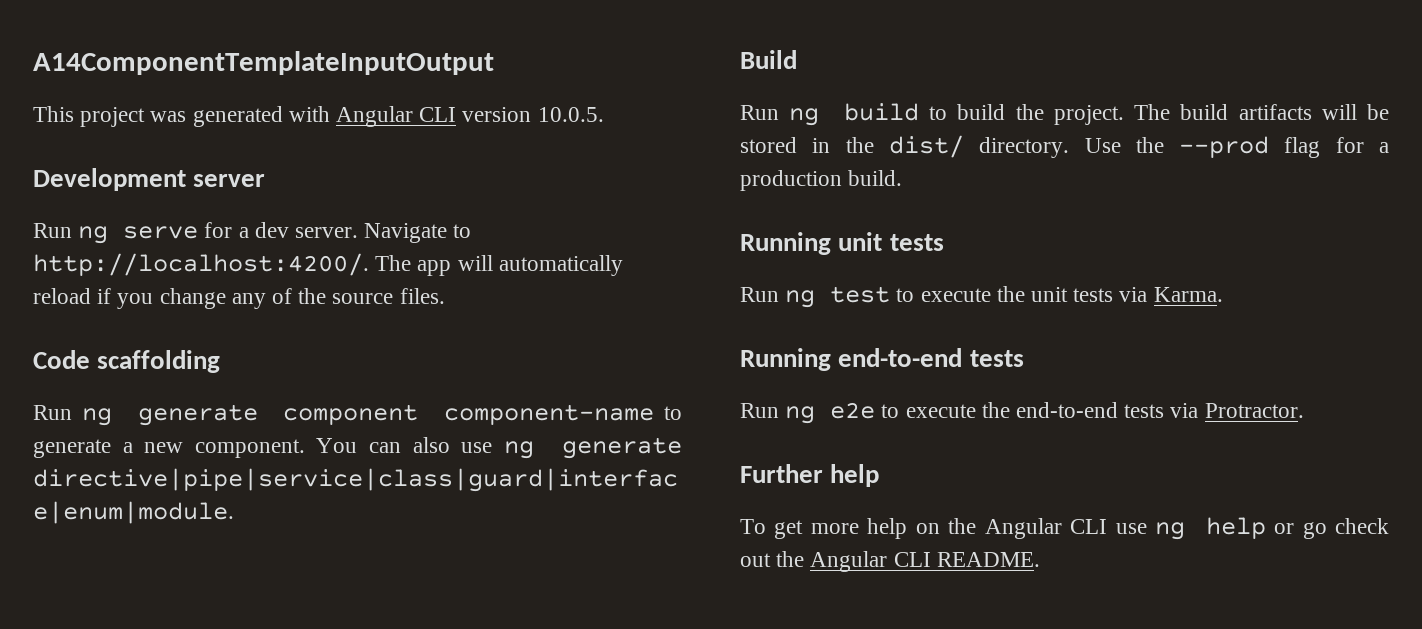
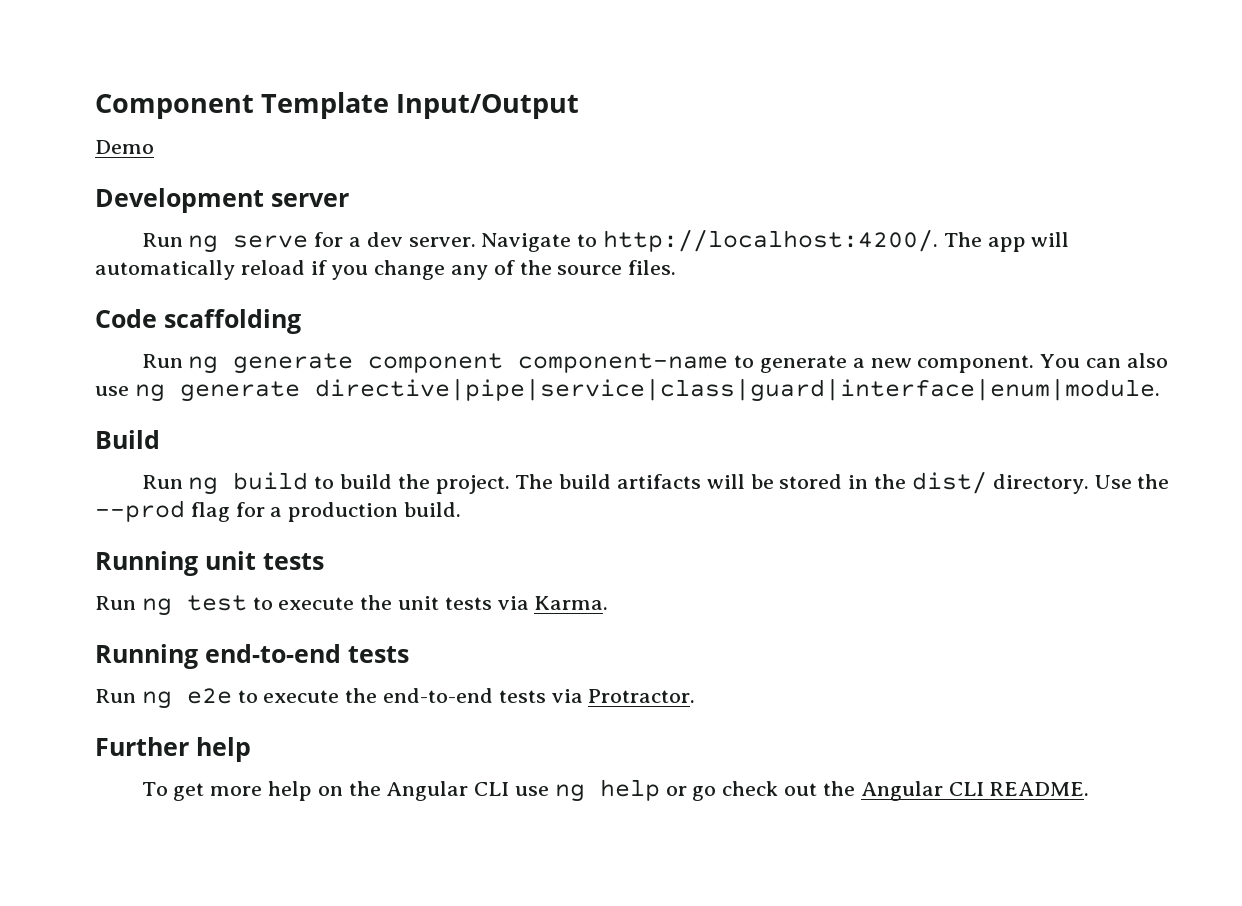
[33,51,494,75] [33,106,604,127] A14ComponentTemplateInputOutput // This project was generated with Angular CLI version 10.0.5. -> [95,92,580,119] [95,140,154,154] Component Template Input/Output // Demo

